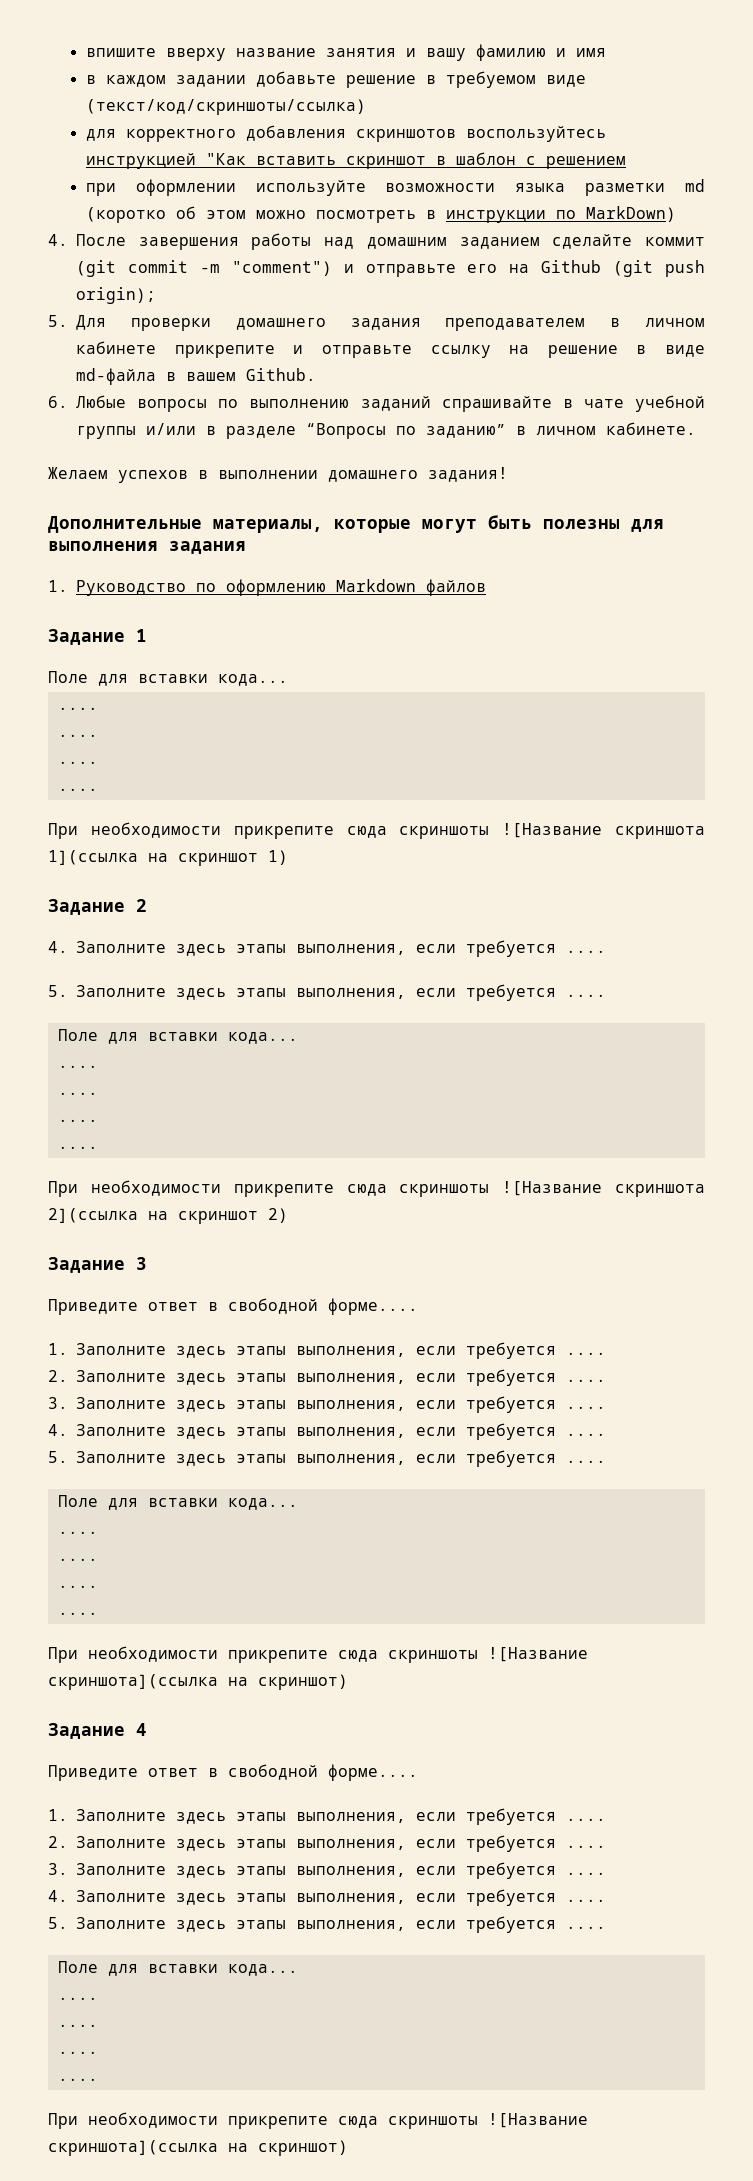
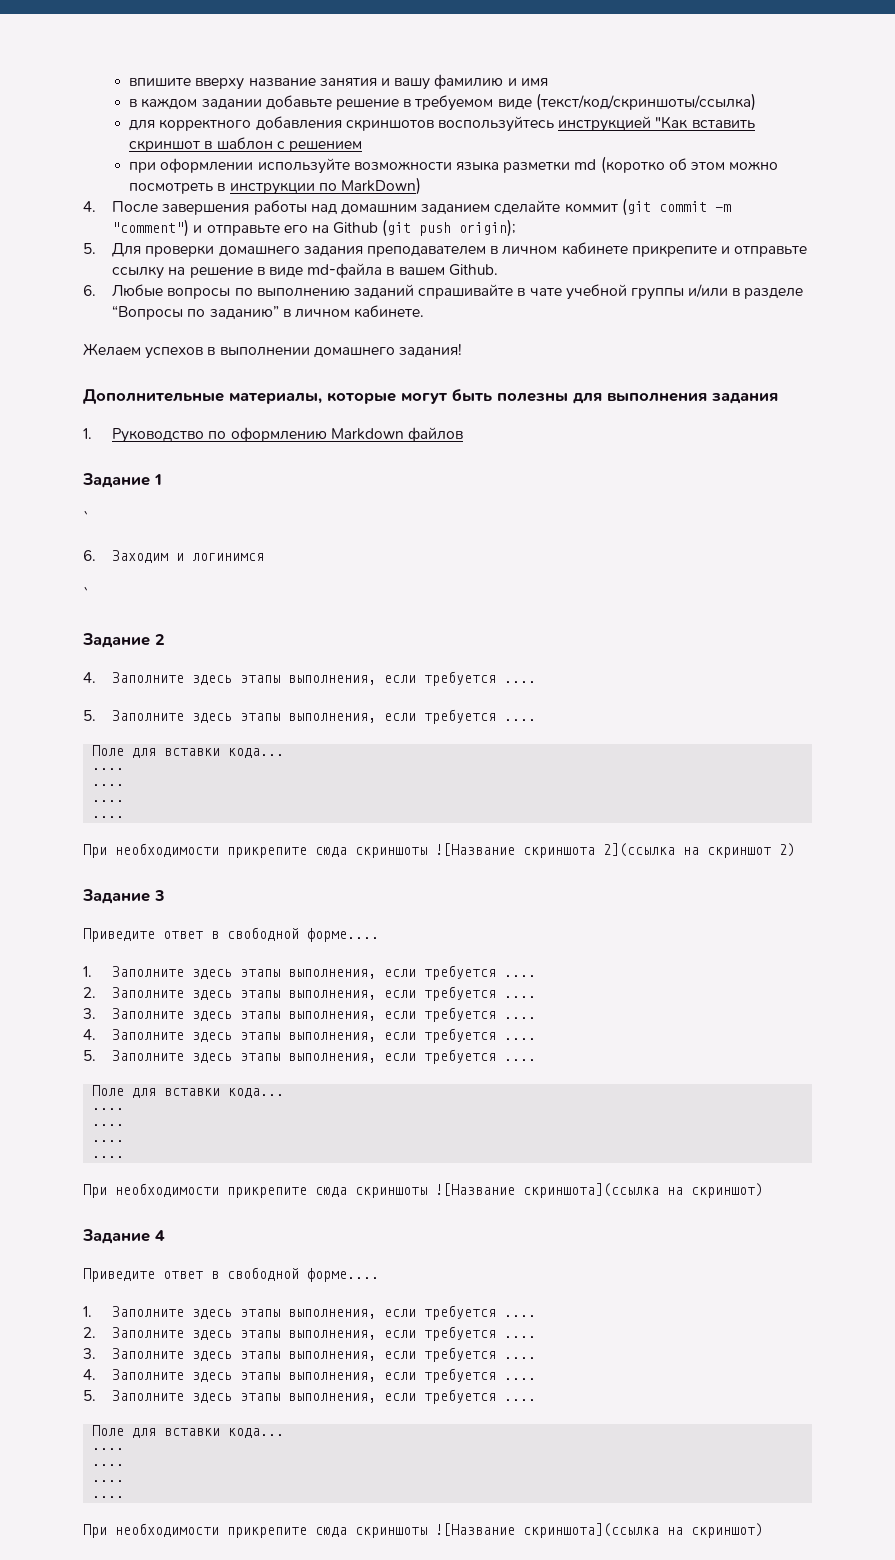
[48,671,288,686] [57,707,98,710] [57,734,98,737] [57,761,98,764] [57,788,98,791] [48,822,705,839] [48,850,288,866] Поле для вставки кода... // .... // .... // .... // .... // При необходимости прикрепитe сюда скриншоты ![Название скриншота 1](ссылка на скриншот 1) -> [83,510,89,523] [83,550,265,563] [83,586,89,599] ` // 6. Заходим и логинимся // `

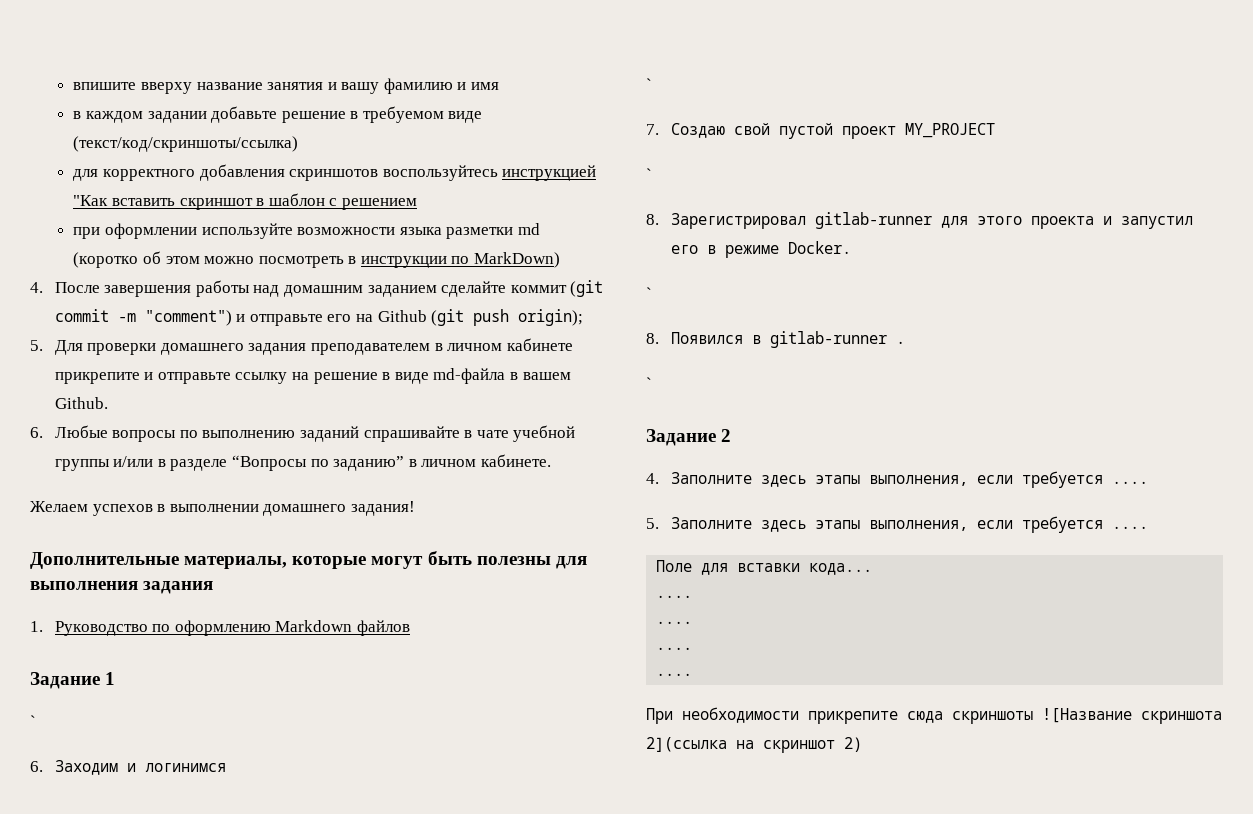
(89, 592) none -> [646,123,995,139] [646,168,652,180] [646,212,1193,229] [670,241,851,258] [646,287,652,299] [646,331,905,348] [646,377,652,389] // 7. Создаю свой пустой проект MY_PROJECT // ` // 8. Зарегистрировал gitlab-runner для этого проекта и запустил его в режиме Docker. // ` // 8. Появился в gitlab-runner . // `
[82,889,165,904] [83,927,379,942] [83,965,537,980] [83,986,537,1001] [83,1007,537,1022] [83,1028,537,1043] [83,1049,537,1064] [92,1085,285,1098] [92,1108,125,1110] [92,1124,125,1126] [92,1140,125,1142] [92,1156,125,1158] [83,1183,763,1198] [82,1229,165,1244] [83,1267,379,1282] [83,1305,537,1320] [83,1326,537,1341] [83,1347,537,1362] [83,1368,537,1383] [83,1389,537,1404] [92,1425,285,1438] [92,1448,125,1450] [92,1464,125,1466] [92,1480,125,1482] [92,1496,125,1498] [83,1523,763,1538] // Задание 3 // Приведите ответ в свободной форме.... // 1. Заполните здесь этапы выполнения, если требуется .... // 2. Заполните здесь этапы выполнения, если требуется .... // 3. Заполните здесь этапы выполнения, если требуется .... // 4. Заполните здесь этапы выполнения, если требуется .... // 5. Заполните здесь этапы выполнения, если требуется .... // Поле для вставки кода... // .... // .... // .... // .... // При необходимости прикрепитe сюда скриншоты ![Название скриншота](ссылка на скриншот) // Задание 4 // Приведите ответ в свободной форме.... // 1. Заполните здесь этапы выполнения, если требуется .... // 2. Заполните здесь этапы выполнения, если требуется .... // 3. Заполните здесь этапы выполнения, если требуется .... // 4. Заполните здесь этапы выполнения, если требуется .... // 5. Заполните здесь этапы выполнения, если требуется .... // Поле для вставки кода... // .... // .... // .... // .... // При необходимости прикрепитe сюда скриншоты ![Название скриншота](ссылка на скриншот) -> (862, 744) none

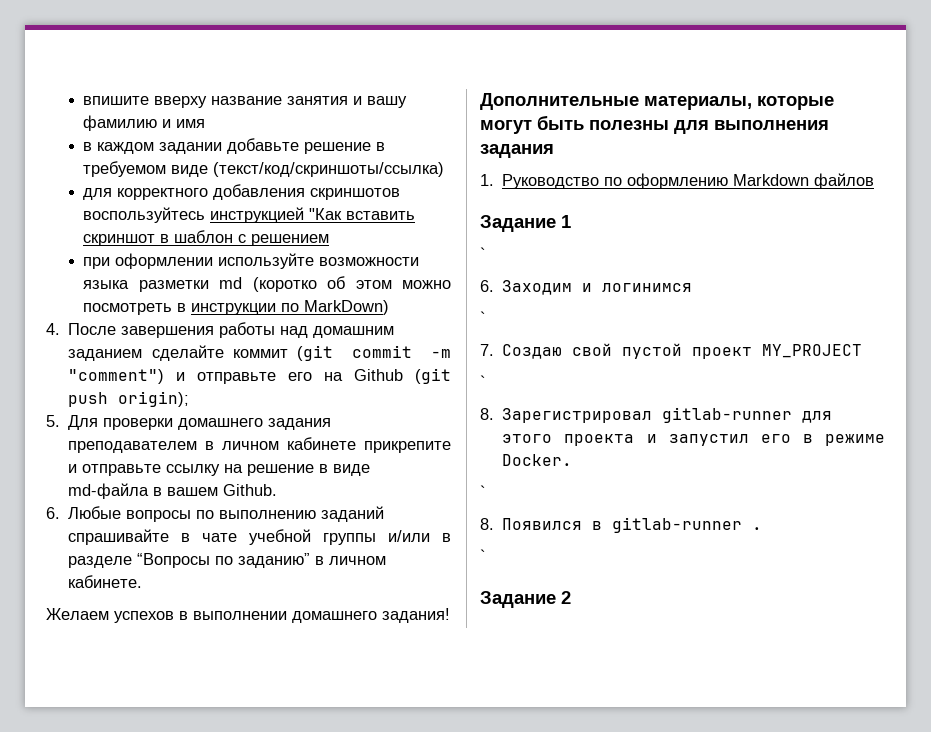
[646,471,1148,488] [646,516,1148,533] [656,560,873,575] [656,595,693,598] [656,621,693,624] [656,647,693,650] [656,673,693,676] [646,707,1222,724] [646,737,862,753] // 4. Заполните здесь этапы выполнения, если требуется .... // 5. Заполните здесь этапы выполнения, если требуется .... // Поле для вставки кода... // .... // .... // .... // .... // При необходимости прикрепитe сюда скриншоты ![Название скриншота 2](ссылка на скриншот 2) -> (571, 597) none

